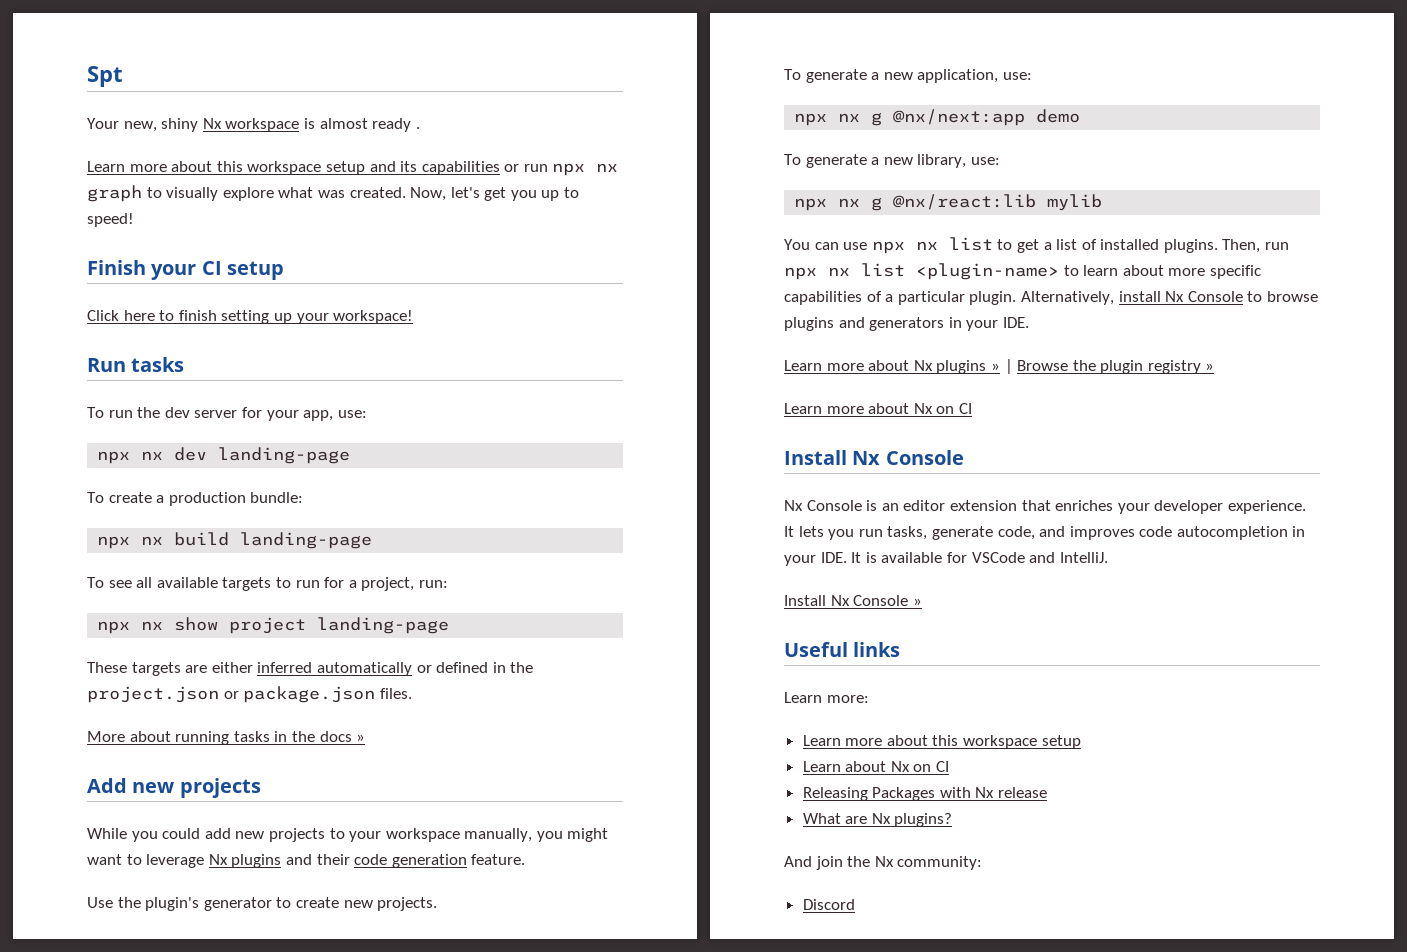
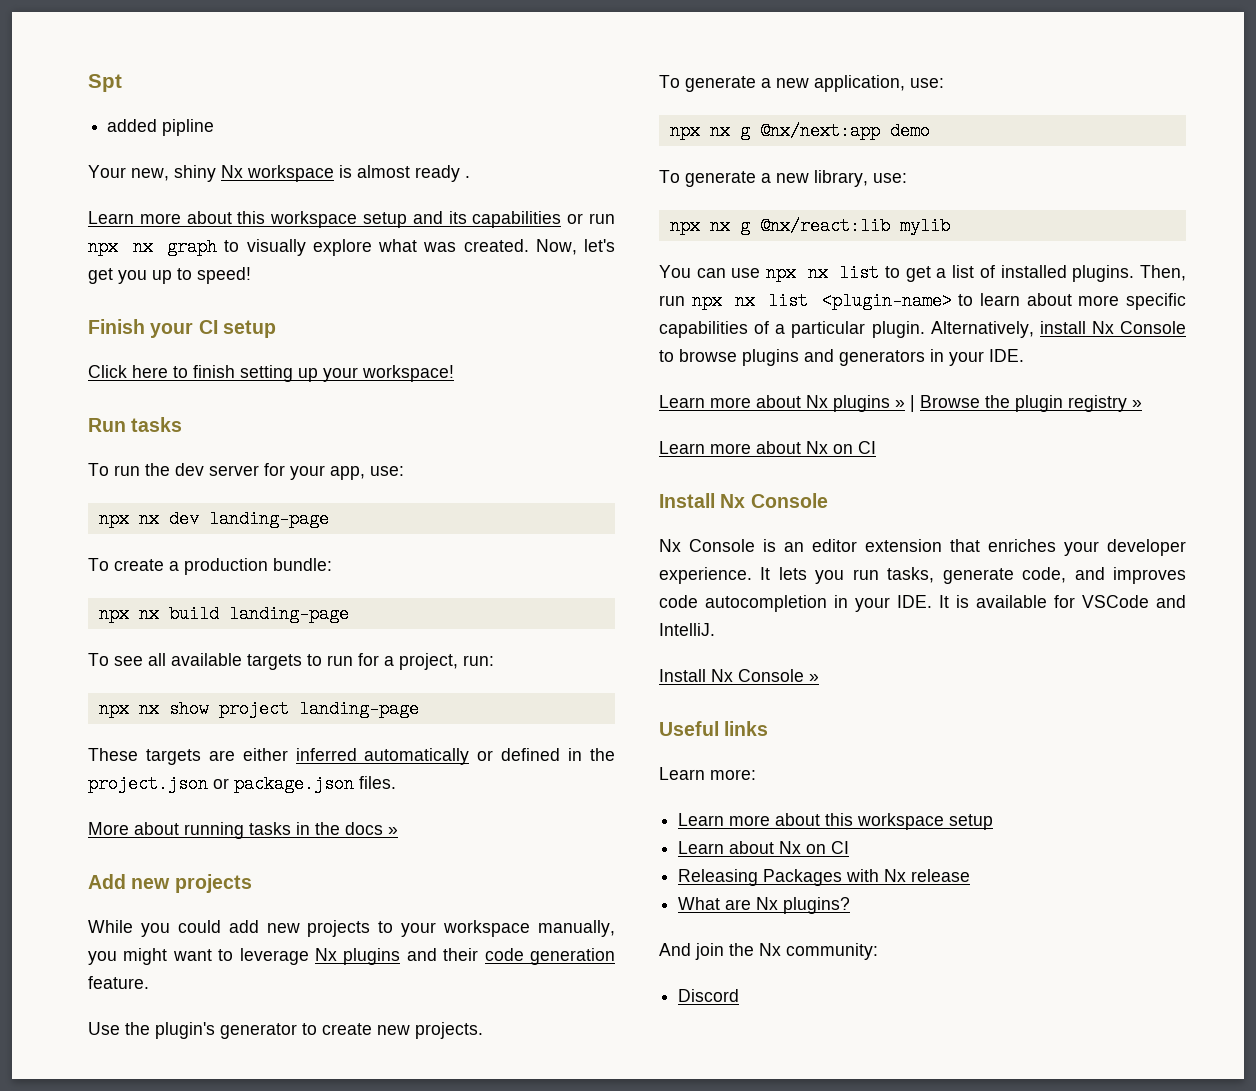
(123, 76) none -> [107,119,215,136] // added pipline

